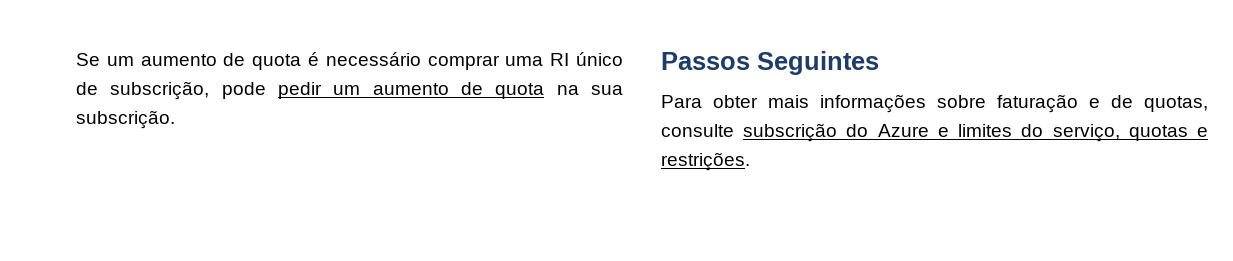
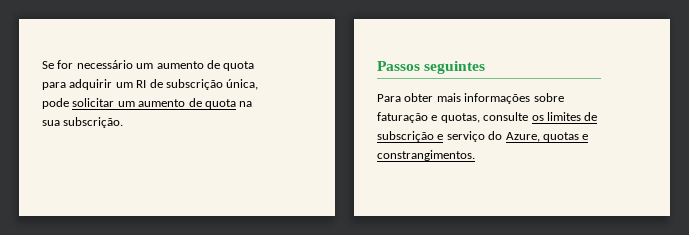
[106,52,624,70] [76,81,322,100] um aumento de quota é necessário comprar uma RI único de subscrição, pode pedir -> [57,60,255,71] [42,79,259,90] [42,98,115,109] for necessário um aumento de quota para adquirir um RI de subscrição única, pode solicitar
[757,51,879,75] Seguintes -> [424,61,486,74] seguintes
[1111,95,1133,108] de -> (438, 118) none
[743,123,1120,142] subscrição do Azure e limites do serviço, -> [531,112,598,121] [377,131,540,142] os limites de subscrição e serviço do Azure,
[661,152,750,171] restrições. -> [377,150,475,161] constrangimentos.

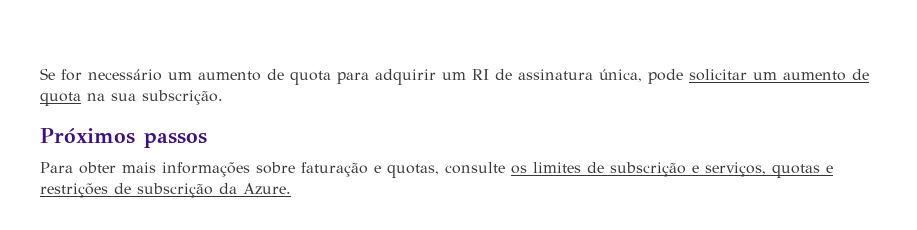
[165,79,223,90] subscrição -> [518,69,593,80] assinatura
[377,61,486,74] Passos seguintes -> [40,128,207,148] Próximos passos
[446,131,589,142] [377,150,475,161] serviço do Azure, quotas e constrangimentos. -> [705,162,833,178] [40,183,291,198] serviços, quotas e restrições de subscrição da Azure.

